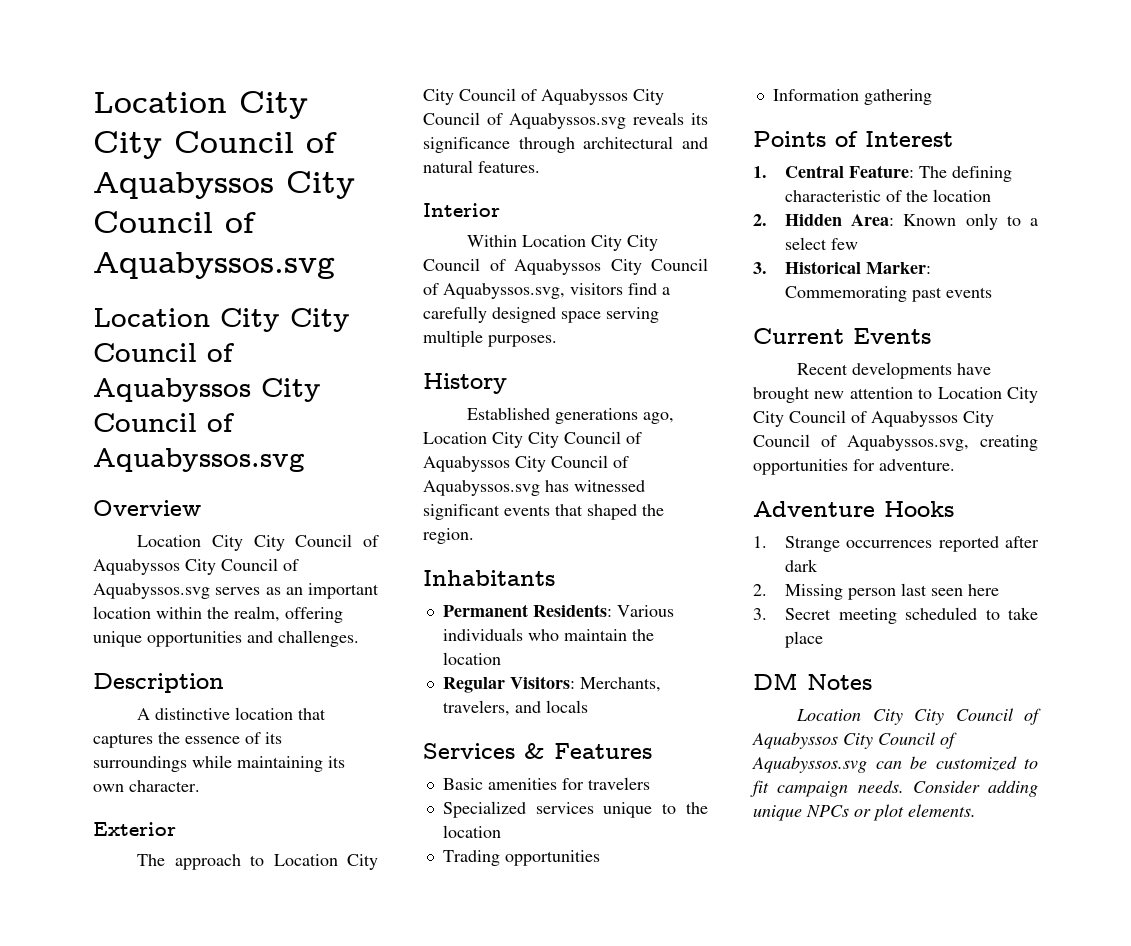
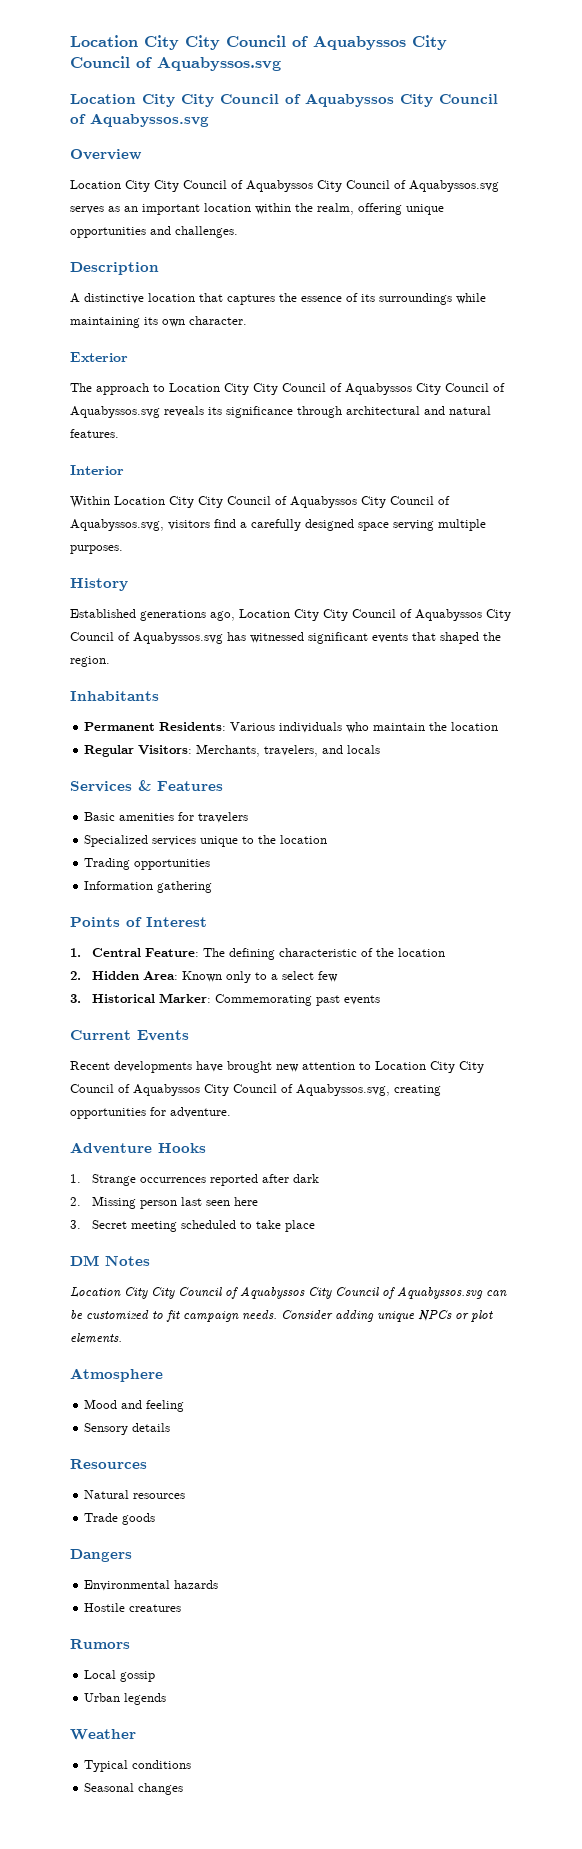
(976, 810) none -> [70,1368,163,1382] [84,1399,185,1412] [84,1423,171,1435] [70,1459,147,1469] [84,1490,186,1499] [84,1513,156,1525] [70,1549,132,1562] [84,1580,219,1591] [84,1603,182,1612] [70,1639,130,1649] [84,1670,156,1682] [84,1693,167,1705] [70,1729,136,1740] [84,1760,192,1772] [84,1783,184,1795] // Atmosphere // Mood and feeling // Sensory details // Resources // Natural resources // Trade goods // Dangers // Environmental hazards // Hostile creatures // Rumors // Local gossip // Urban legends // Weather // Typical conditions // Seasonal changes

